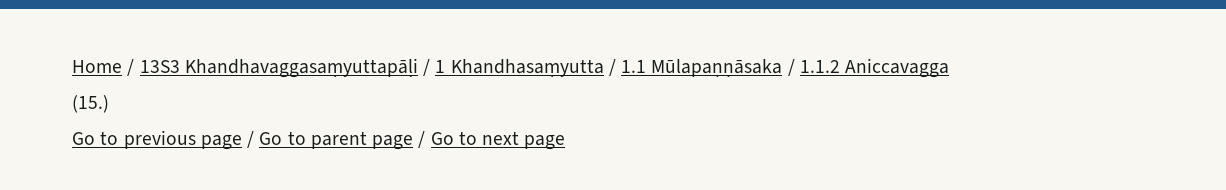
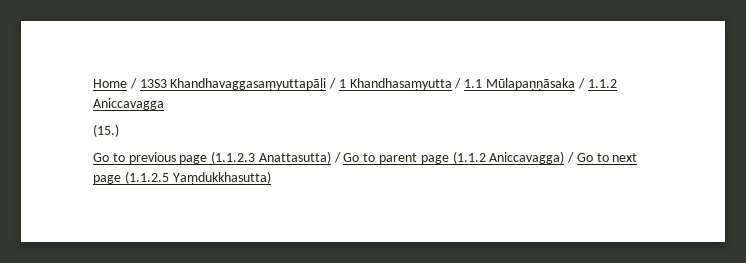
(242, 142) none -> [211,151,331,164] (1.1.2.3 Anattasutta)
(414, 142) none -> [452,151,565,164] (1.1.2 Aniccavagga)
(566, 142) none -> [124,171,271,184] (1.1.2.5 Yaṃdukkhasutta)

